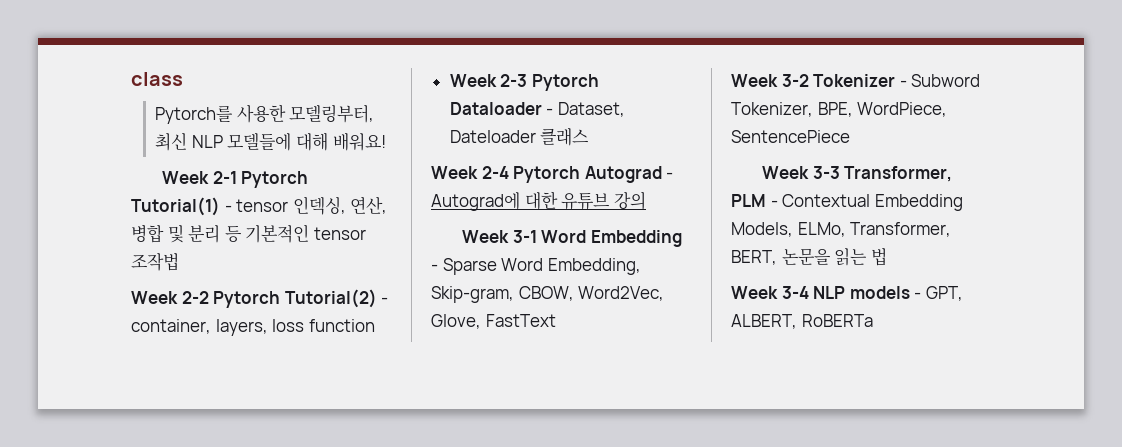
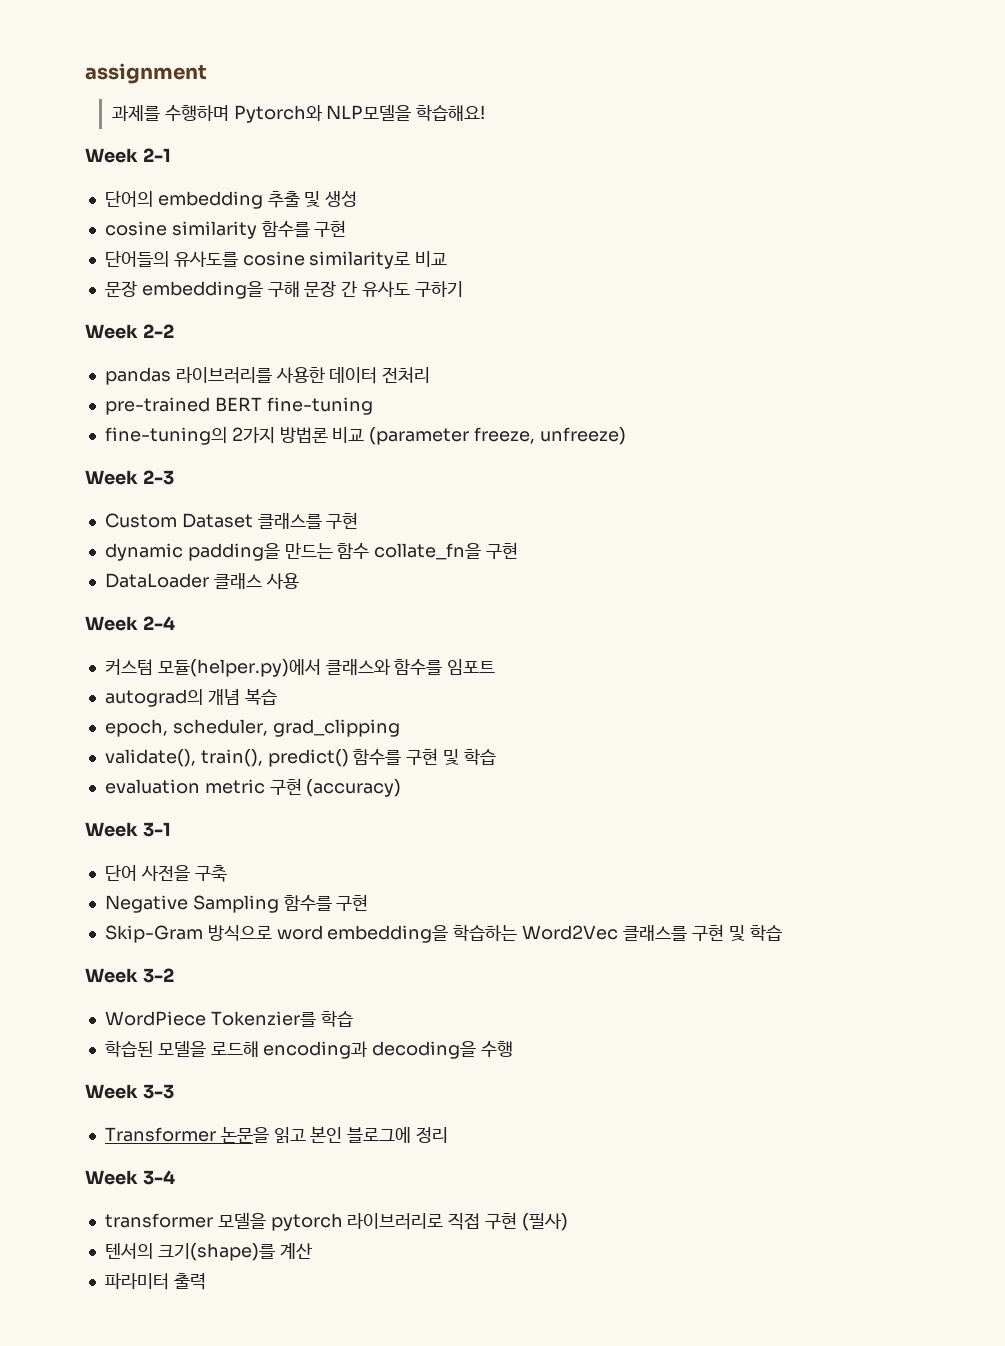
[131,72,183,86] [155,104,375,124] [155,132,386,151] [161,171,309,188] [131,196,388,216] [131,224,366,243] [131,253,179,271] [131,289,389,308] [131,319,375,336] [449,74,599,91] [449,102,625,117] [449,130,536,143] class // Pytorch를 사용한 모델링부터, 최신 NLP 모델들에 대해 배워요! // Week 2-1 Pytorch Tutorial(1) - tensor 인덱싱, 연산, 병합 및 분리 등 기본적인 tensor 조작법 // Week 2-2 Pytorch Tutorial(2) - container, layers, loss function // Week 2-3 Pytorch Dataloader - Dataset, Dateloader -> [85,63,207,84] [111,105,486,123] [85,148,171,163] [104,191,358,209] [104,220,347,239] [104,251,448,269] [104,281,463,299] [85,324,174,339] [104,367,431,385] [104,397,373,415] [104,427,626,445] [85,470,174,485] [104,512,359,529] [104,542,519,561] [104,573,209,588] assignment // 과제를 수행하며 Pytorch와 NLP모델을 학습해요! // Week 2-1 // 단어의 embedding 추출 및 생성 // cosine similarity 함수를 구현 // 단어들의 유사도를 cosine similarity로 비교 // 문장 embedding을 구해 문장 간 유사도 구하기 // Week 2-2 // pandas 라이브러리를 사용한 데이터 전처리 // pre-trained BERT fine-tuning // fine-tuning의 2가지 방법론 비교 (parameter freeze, unfreeze) // Week 2-3 // Custom Dataset 클래스를 구현 // dynamic padding을 만드는 함수 collate_fn을 구현 // DataLoader
(590, 137) none -> [265,573,299,589] 사용
[513,166,674,183] [431,191,646,211] [461,230,682,247] [431,258,641,275] [431,286,665,303] [431,314,556,329] [731,74,981,87] [731,102,948,117] [731,130,850,143] [761,166,953,182] [731,194,963,211] [731,222,952,237] [731,248,887,266] [731,286,963,301] [731,314,873,329] Pytorch Autograd - Autograd에 대한 유튜브 강의 // Week 3-1 Word Embedding - Sparse Word Embedding, Skip-gram, CBOW, Word2Vec, Glove, FastText // Week 3-2 Tokenizer - Subword Tokenizer, BPE, WordPiece, SentencePiece // Week 3-3 Transformer, PLM - Contextual Embedding Models, ELMo, Transformer, BERT, 논문을 읽는 법 // Week 3-4 NLP models - GPT, ALBERT, RoBERTa -> [104,658,496,677] [104,689,277,707] [104,719,400,737] [104,748,496,767] [104,778,402,797] [85,822,171,837] [104,865,227,882] [104,894,369,913] [104,924,782,943] [85,968,174,983] [104,1011,353,1027] [104,1041,514,1059] [85,1084,174,1099] [104,1126,449,1144] [85,1170,175,1185] [104,1212,568,1231] [104,1242,312,1261] [104,1273,206,1290] // 커스텀 모듈(helper.py)에서 클래스와 함수를 임포트 // autograd의 개념 복습 // epoch, scheduler, grad_clipping // validate(), train(), predict() 함수를 구현 및 학습 // evaluation metric 구현 (accuracy) // Week 3-1 // 단어 사전을 구축 // Negative Sampling 함수를 구현 // Skip-Gram 방식으로 word embedding을 학습하는 Word2Vec 클래스를 구현 및 학습 // Week 3-2 // WordPiece Tokenzier를 학습 // 학습된 모델을 로드해 encoding과 decoding을 수행 // Week 3-3 // Transformer 논문을 읽고 본인 블로그에 정리 // Week 3-4 // transformer 모델을 pytorch 라이브러리로 직접 구현 (필사) // 텐서의 크기(shape)를 계산 // 파라미터 출력

